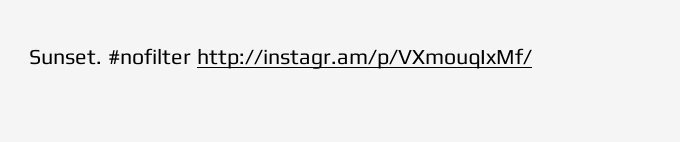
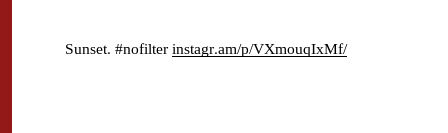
[196,48,532,69] http://instagr.am/p/VXmouqIxMf/ -> [172,43,349,57] instagr.am/p/VXmouqIxMf/

